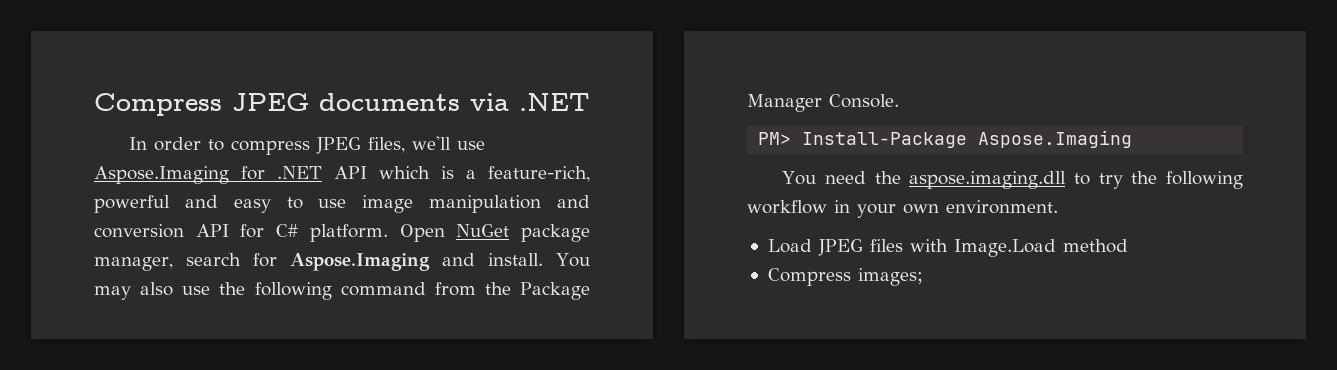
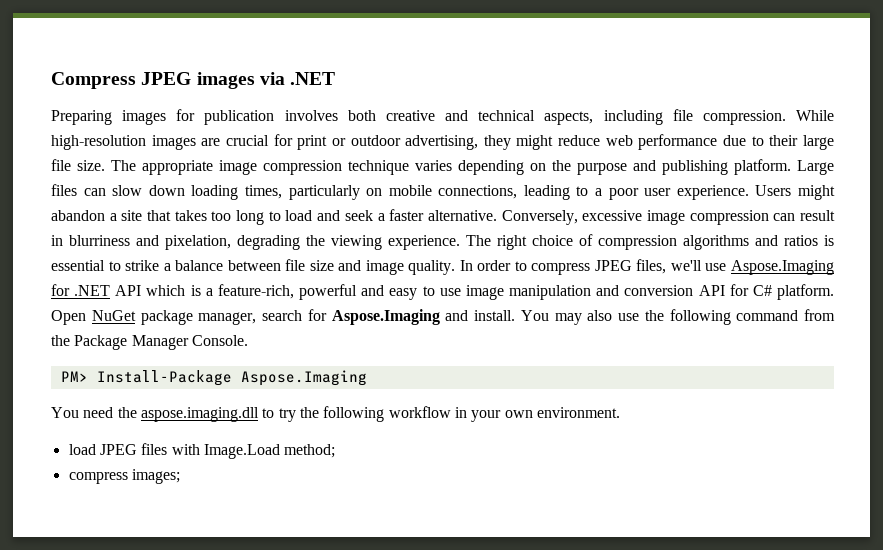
[319,93,460,111] documents -> [196,72,255,89] images
(590, 102) none -> [51,109,834,125] [51,134,834,150] [51,159,834,175] [51,184,836,200] [51,209,836,225] [51,234,834,250] [51,259,456,275] Preparing images for publication involves both creative and technical aspects, including file compression. While high-resolution images are crucial for print or outdoor advertising, they might reduce web performance due to their large file size. The appropriate image compression technique varies depending on the purpose and publishing platform. Large files can slow down loading times, particularly on mobile connections, leading to a poor user experience. Users might abandon a site that takes too long to load and seek a faster alternative. Conversely, excessive image compression can result in blurriness and pixelation, degrading the viewing experience. The right choice of compression algorithms and ratios is essential to strike a balance between file size and image quality.
[767,239,812,253] Load -> [68,444,96,455] load
[1062,239,1128,253] [767,268,851,286] method // Compress -> [284,444,336,458] [68,472,128,484] method; // compress

